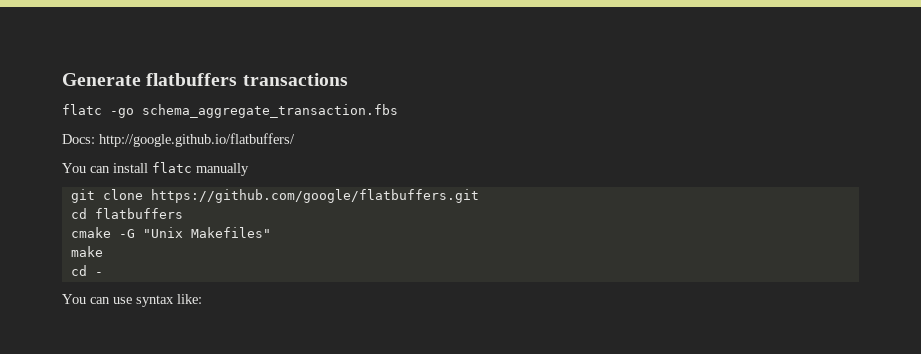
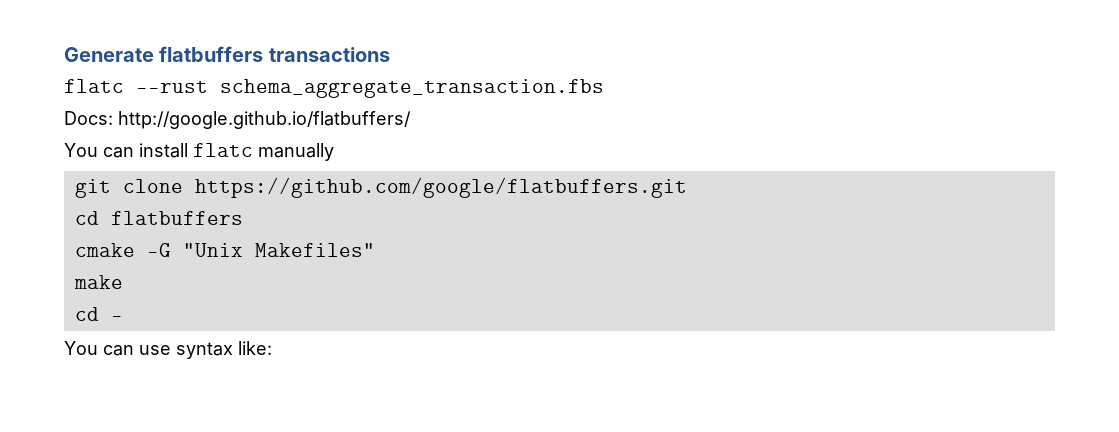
[110,108,134,118] -go -> [136,81,208,93] --rust

